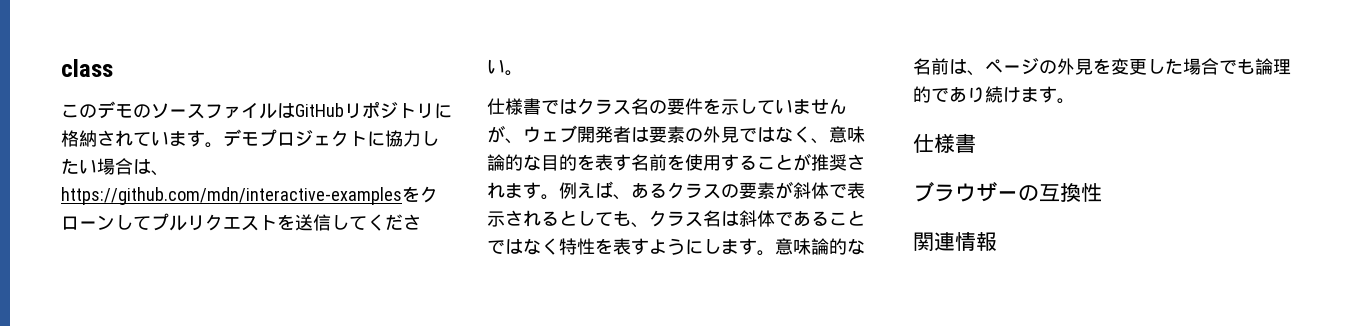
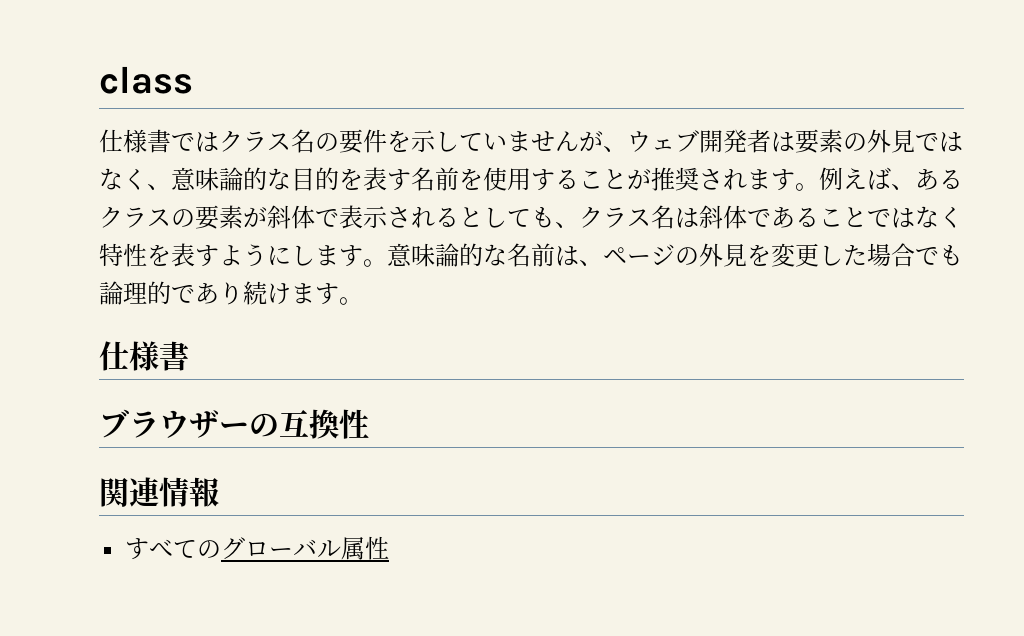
[61,101,452,119] [61,129,439,148] [61,158,169,176] [61,186,438,205] [61,213,421,231] [487,59,523,76] // このデモのソースファイルはGitHubリポジトリに格納されています。デモプロジェクトに協力したい場合は、https://github.com/mdn/interactive-examplesをクローンしてプルリクエストを送信してください。 -> (193, 80) none
(997, 241) none -> [125,536,390,560] // すべてのグローバル属性

